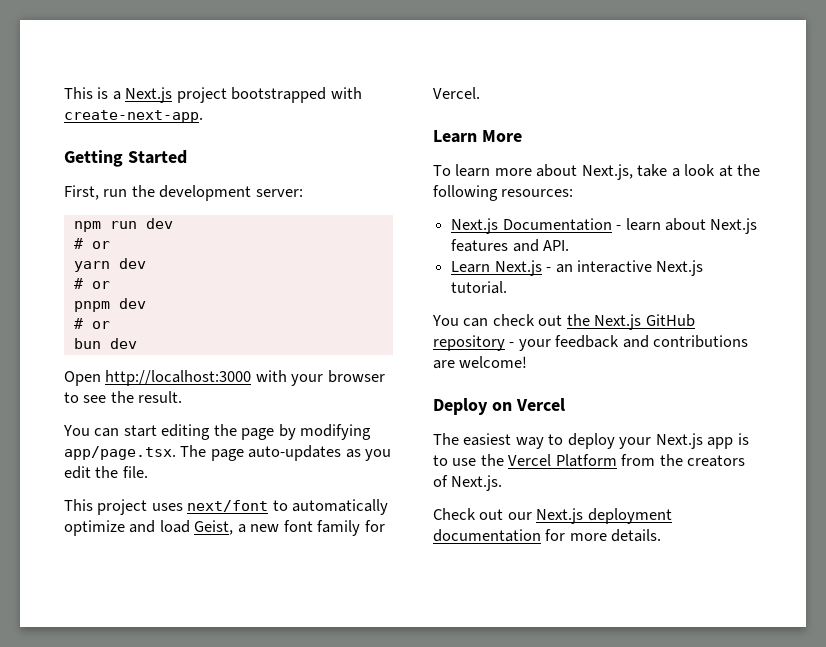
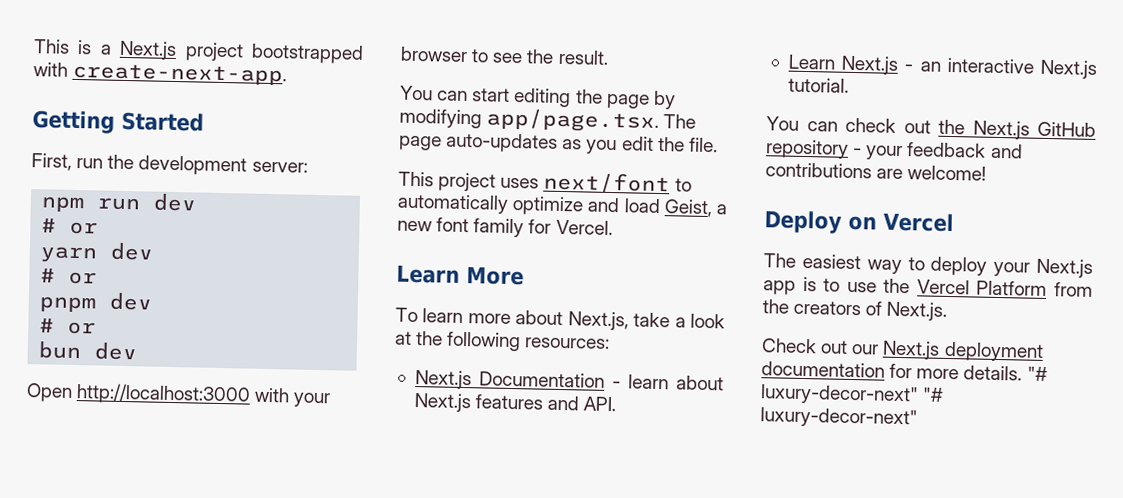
(662, 535) none -> [1026,366,1048,382] [760,384,945,406] [760,407,918,429] "# luxury-decor-next" "# luxury-decor-next"

